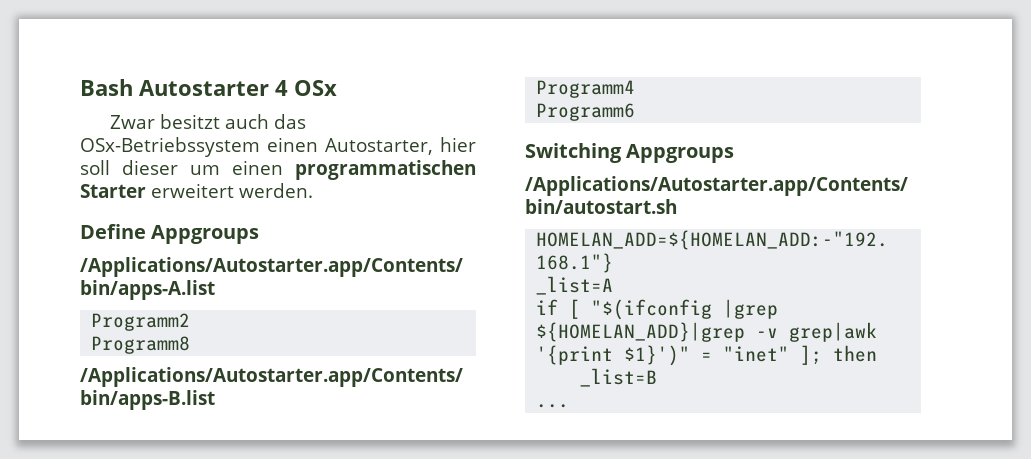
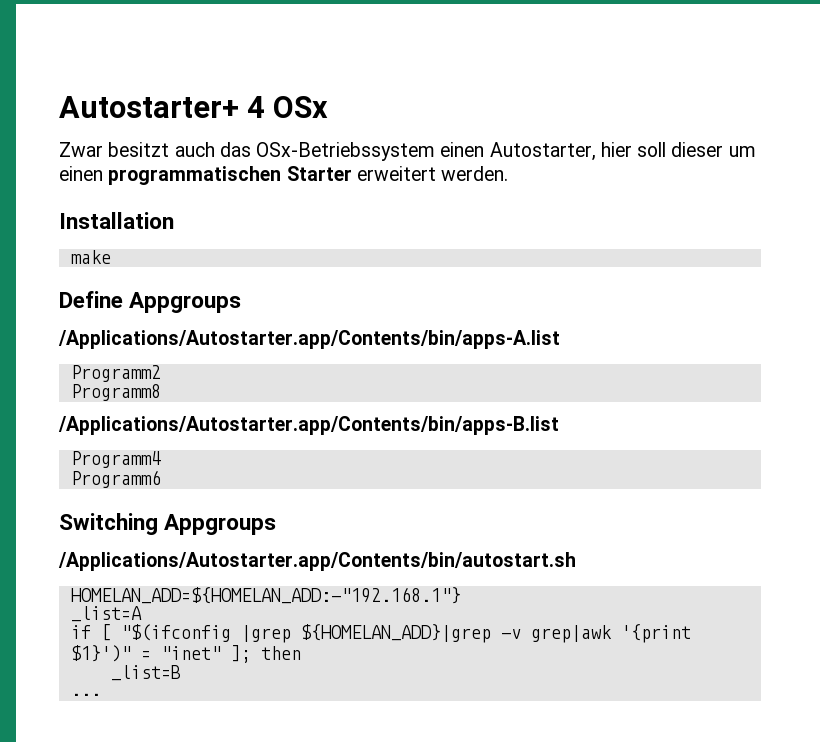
[80,79,269,96] Bash Autostarter -> [59,96,239,118] Autostarter+
(313, 190) none -> [59,212,174,229] [70,250,111,264] // Installation // make

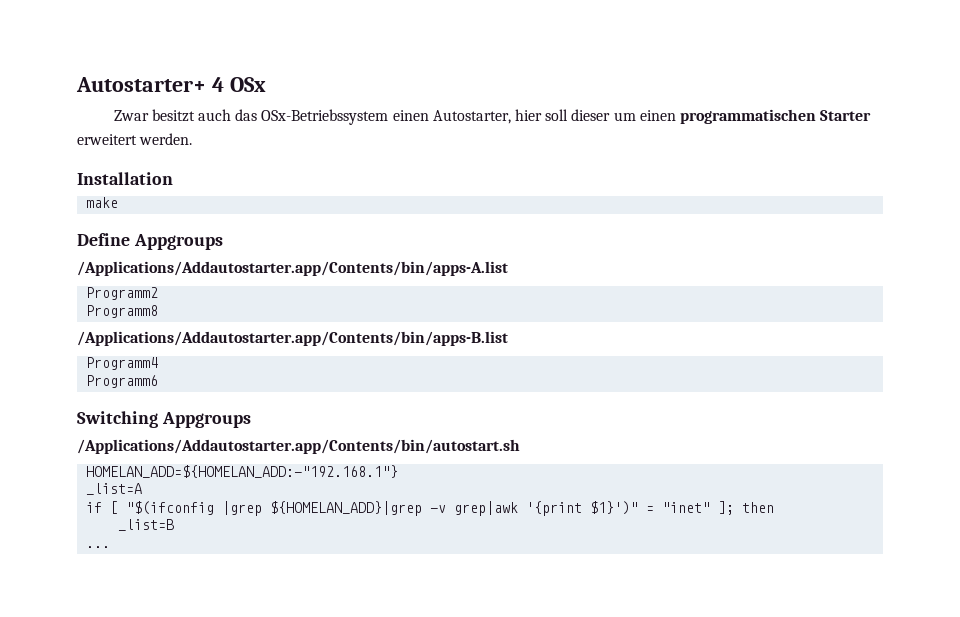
[58,330,560,349] /Applications/Autostarter.app/Contents/bin/apps-A.list -> [77,261,508,276] /Applications/Addautostarter.app/Contents/bin/apps-A.list
[58,416,559,435] /Applications/Autostarter.app/Contents/bin/apps-B.list -> [77,331,508,346] /Applications/Addautostarter.app/Contents/bin/apps-B.list
[58,552,576,571] /Applications/Autostarter.app/Contents/bin/autostart.sh -> [77,439,520,454] /Applications/Addautostarter.app/Contents/bin/autostart.sh

